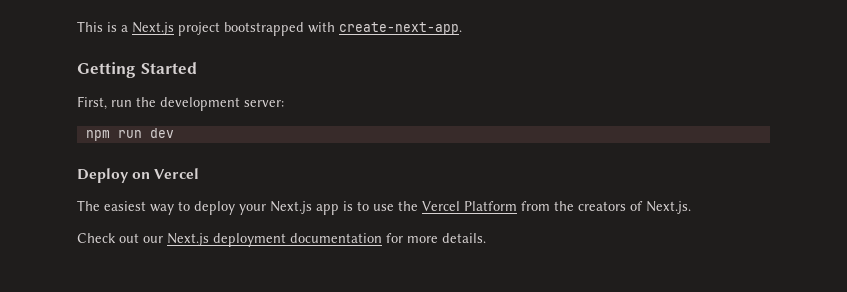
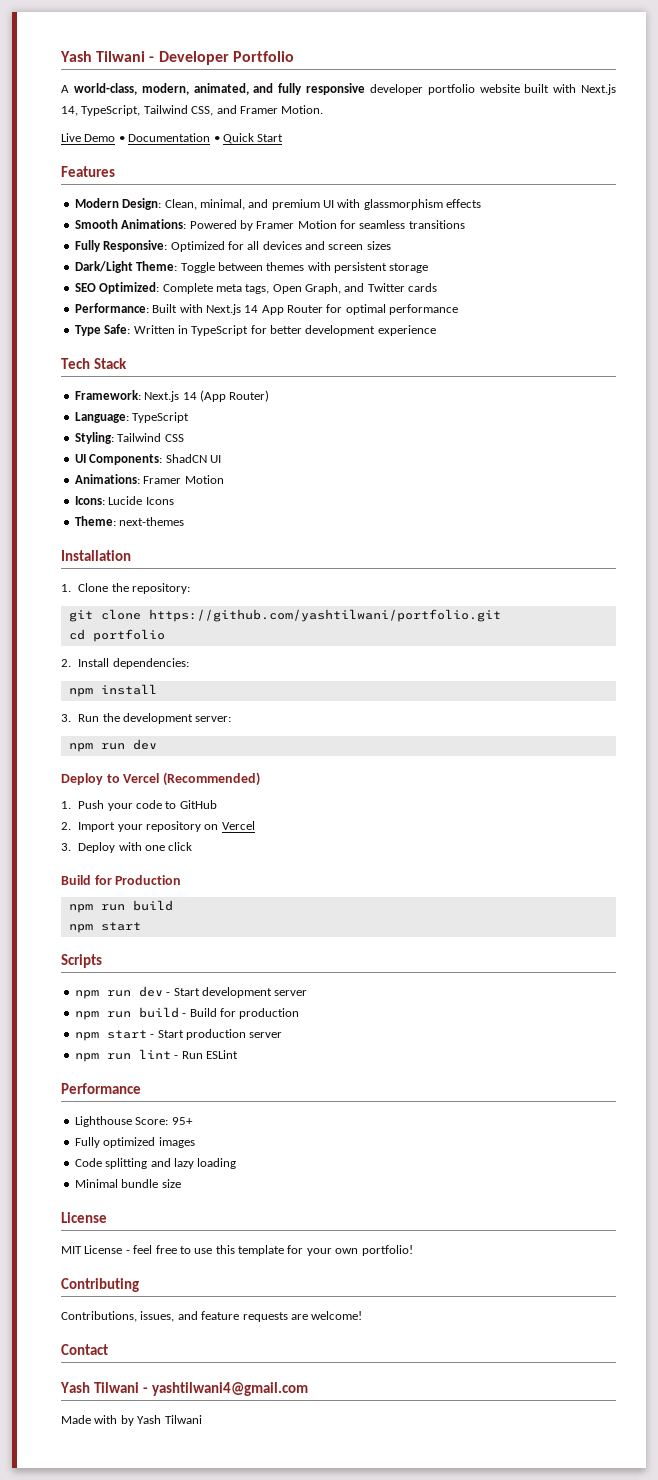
[77,21,462,36] [77,62,197,78] [77,96,132,110] This is a Next.js project bootstrapped with create-next-app. // Getting Started // First, run -> [60,51,294,65] [61,83,616,95] [61,105,324,116] [61,133,284,144] [61,166,115,177] [74,198,482,210] [74,219,465,231] [74,240,391,252] [74,261,429,273] [74,282,438,294] [74,303,459,315] [74,324,436,336] [61,358,127,369] [74,390,270,402] [74,412,190,423] [74,432,184,444] [74,454,221,465] [74,474,224,484] [74,496,174,505] [74,516,185,526] [61,550,131,561] [61,583,190,594] [68,609,501,622] [68,629,165,642] [61,658,189,669] [68,684,157,697] [61,714,100,722] Yash Tilwani - Developer Portfolio // A world-class, modern, animated, and fully responsive developer portfolio website built with Next.js 14, TypeScript, Tailwind CSS, and Framer Motion. // Live Demo • Documentation • Quick Start // Features // Modern Design: Clean, minimal, and premium UI with glassmorphism effects // Smooth Animations: Powered by Framer Motion for seamless transitions // Fully Responsive: Optimized for all devices and screen sizes // Dark/Light Theme: Toggle between themes with persistent storage // SEO Optimized: Complete meta tags, Open Graph, and Twitter cards // Performance: Built with Next.js 14 App Router for optimal performance // Type Safe: Written in TypeScript for better development experience // Tech Stack // Framework: Next.js 14 (App Router) // Language: TypeScript // Styling: Tailwind CSS // UI Components: ShadCN UI // Animations: Framer Motion // Icons: Lucide Icons // Theme: next-themes // Installation // 1. Clone the repository: // git clone https://github.com/yashtilwani/portfolio.git // cd portfolio // 2. Install dependencies: // npm install // 3. Run
[132,168,200,179] [77,200,691,215] [77,233,486,247] on Vercel // The easiest way to deploy your Next.js app is to use the Vercel Platform from the creators of Next.js. // Check out our Next.js deployment documentation for more details. -> [106,772,260,786] [61,800,217,811] [61,821,255,832] [61,842,193,853] [61,875,182,885] [68,900,173,913] [68,922,141,933] [61,954,102,968] [74,986,308,999] [74,1007,300,1020] [74,1029,283,1041] [74,1049,238,1062] [61,1083,141,1094] [74,1116,193,1127] [74,1137,195,1148] [74,1158,237,1169] [74,1179,181,1188] [61,1212,107,1223] [61,1245,413,1256] [61,1278,139,1292] [61,1311,363,1322] [61,1344,108,1355] [60,1382,308,1396] [61,1415,202,1426] to Vercel (Recommended) // 1. Push your code to GitHub // 2. Import your repository on Vercel // 3. Deploy with one click // Build for Production // npm run build // npm start // Scripts // npm run dev - Start development server // npm run build - Build for production // npm start - Start production server // npm run lint - Run ESLint // Performance // Lighthouse Score: 95+ // Fully optimized images // Code splitting and lazy loading // Minimal bundle size // License // MIT License - feel free to use this template for your own portfolio! // Contributing // Contributions, issues, and feature requests are welcome! // Contact // Yash Tilwani - yashtilwani4@gmail.com // Made with by Yash Tilwani

